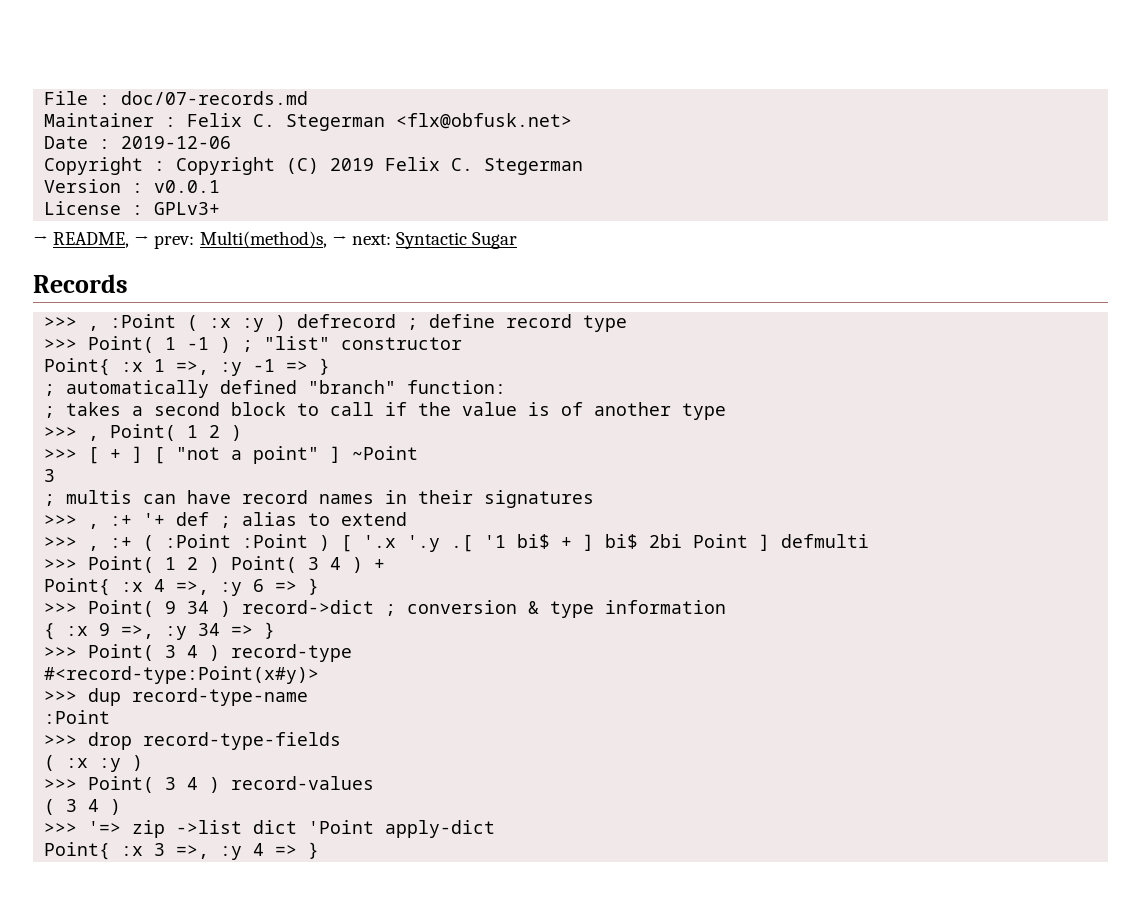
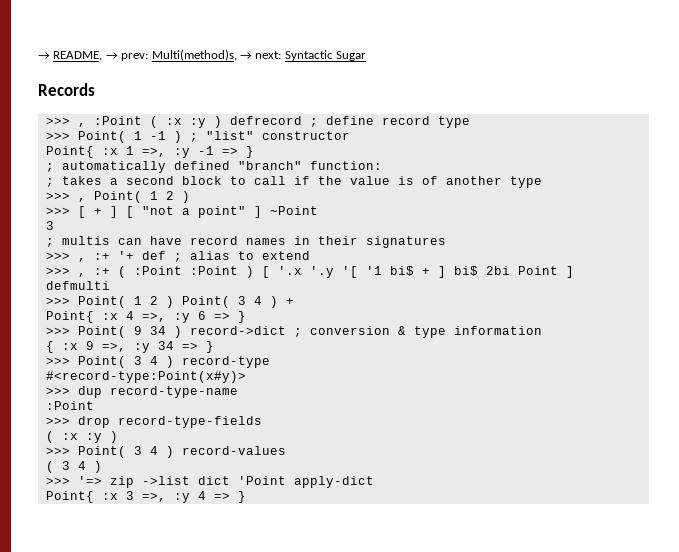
[44,91,309,105] [44,113,573,131] [44,136,232,149] [44,157,584,175] [44,179,221,193] [44,201,221,215] File : doc/07-records.md // Maintainer : Felix C. Stegerman <flx@obfusk.net> // Date : 2019-12-06 // Copyright : Copyright (C) 2019 Felix C. Stegerman // Version : v0.0.1 // License : GPLv3+ // -> (38, 55) none
[451,535,474,552] .[ -> [341,266,358,278] '[

